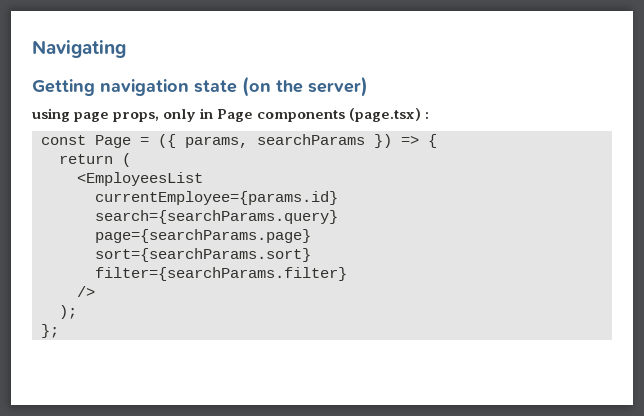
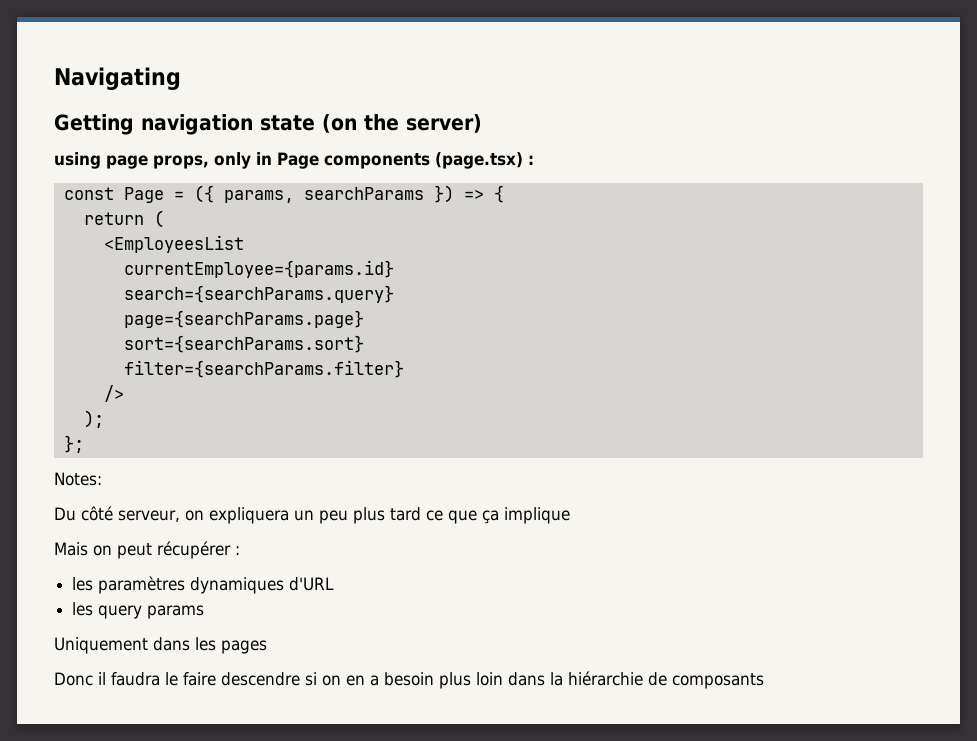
(59, 331) none -> [54,472,102,486] [54,506,570,524] [54,541,240,559] [72,576,335,594] [72,602,205,619] [54,637,267,654] [54,671,764,689] // Notes: // Du côté serveur, on expliquera un peu plus tard ce que ça implique // Mais on peut récupérer : // les paramètres dynamiques d'URL // les query params // Uniquement dans les pages // Donc il faudra le faire descendre si on en a besoin plus loin dans la hiérarchie de composants

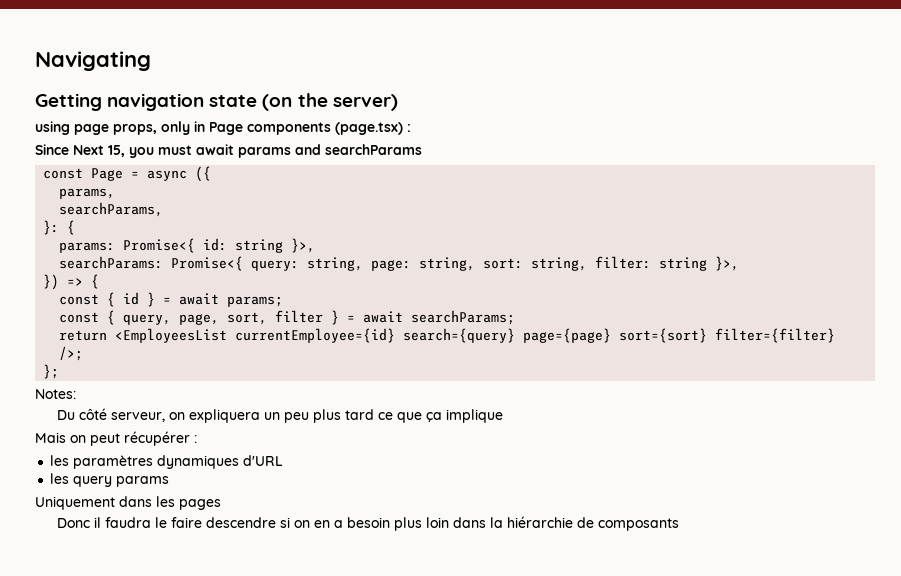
(534, 160) none -> [35,144,422,158] // Since Next 15, you must await params and searchParams
(184, 195) none -> [147,170,188,181] async
(214, 194) none -> (212, 174) //
[303,185,504,203] searchParams }) => { -> [59,202,164,217] [43,220,76,235] [59,238,316,253] [59,256,740,271] [43,274,100,290] [59,292,284,307] [59,310,516,325] // searchParams, // }: { // params: Promise<{ id: string }>, // searchParams: Promise<{ query: string, page: string, sort: string, filter: string }>, // }) => { // const { id } = await params; // const { query, page, sort, filter } = await searchParams;
[153,210,164,228] ( // -> (108, 335) none
[123,260,394,278] [123,285,394,303] [123,310,364,328] [123,335,364,353] [123,360,404,378] [103,385,124,402] [83,410,104,428] // currentEmployee={params.id} // search={searchParams.query} // page={searchParams.page} // sort={searchParams.sort} // filter={searchParams.filter} // /> // ); -> [235,328,836,343] [59,346,84,361] currentEmployee={id} search={query} page={page} sort={sort} filter={filter} />;

